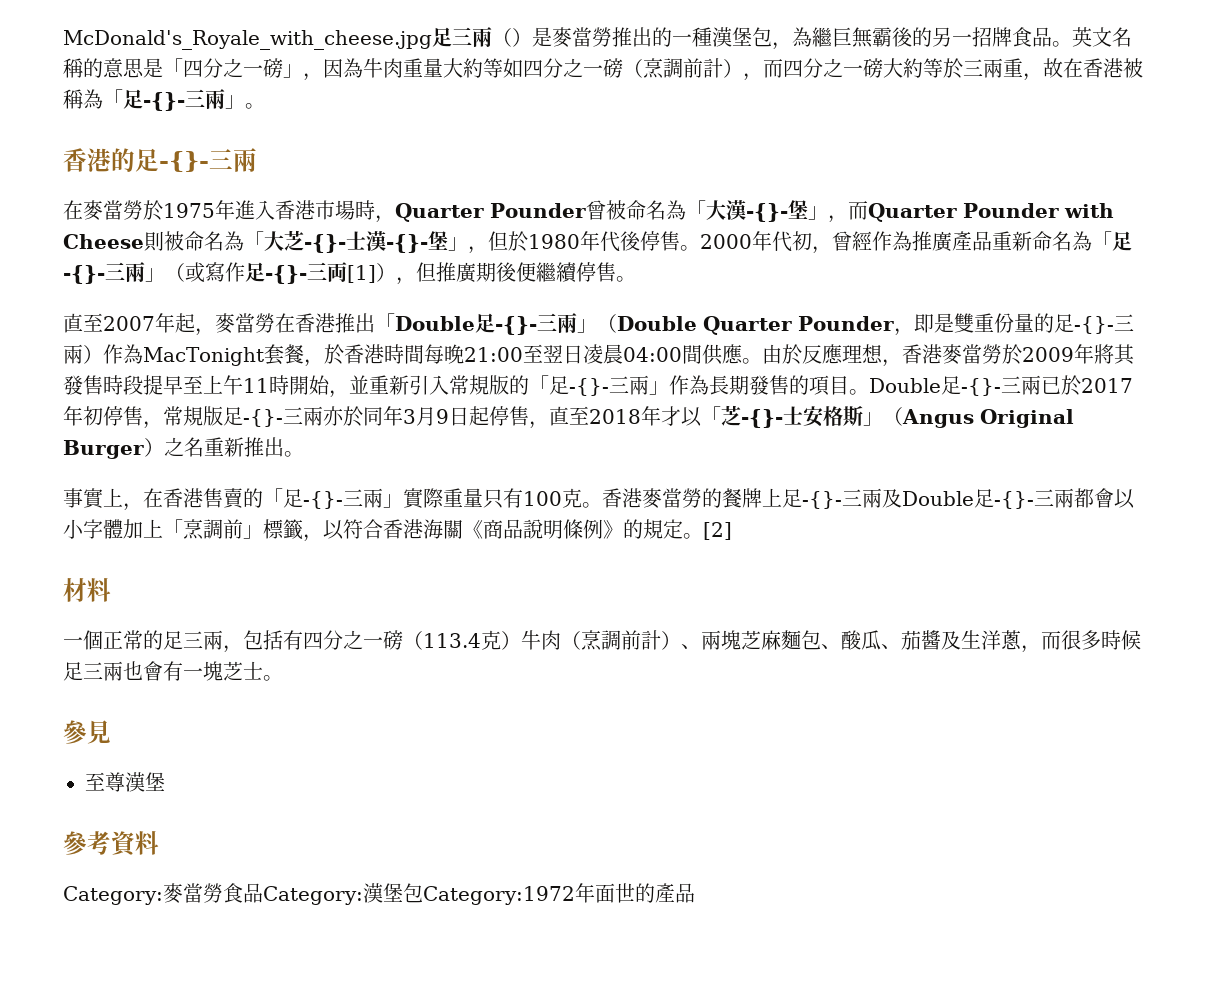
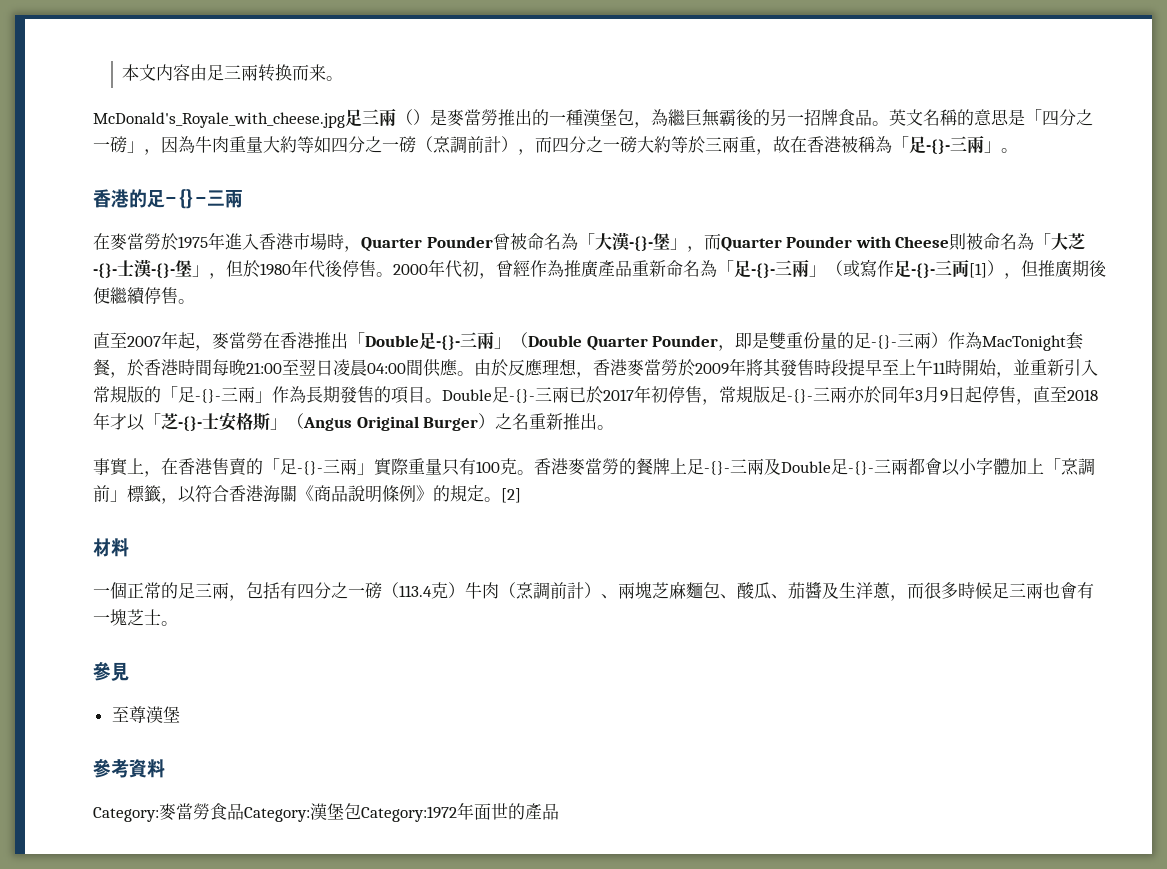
(63, 40) none -> [122,64,344,82] 本文内容由足三兩转换而来。 //

